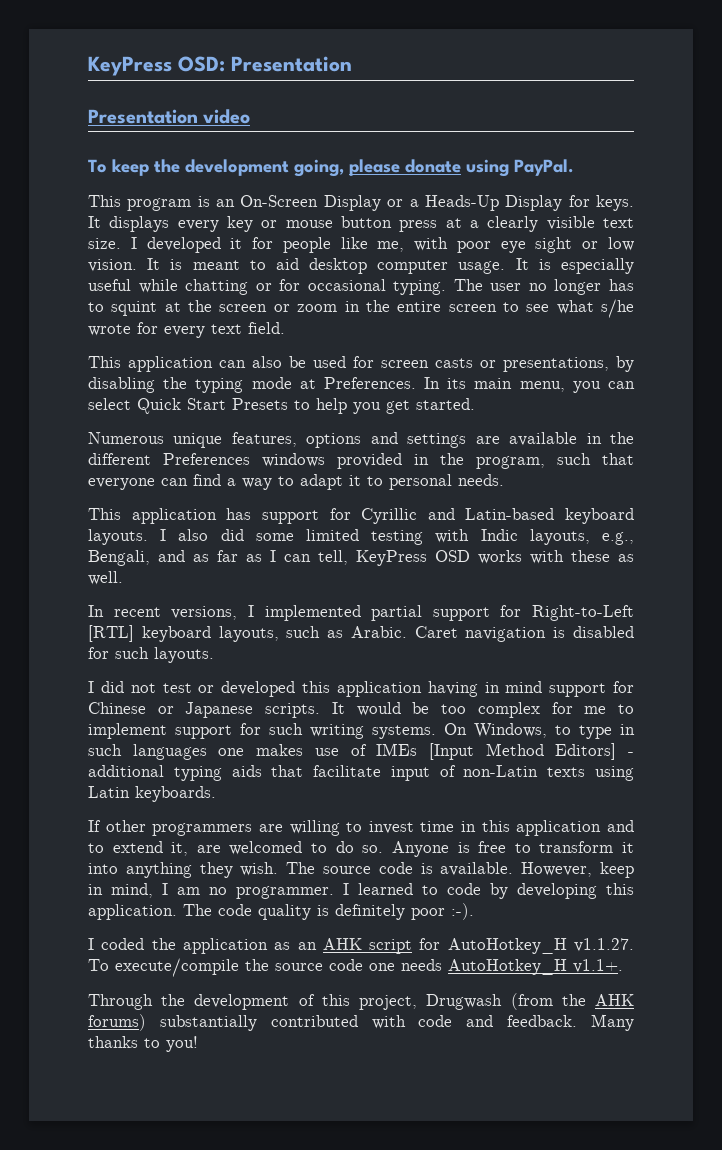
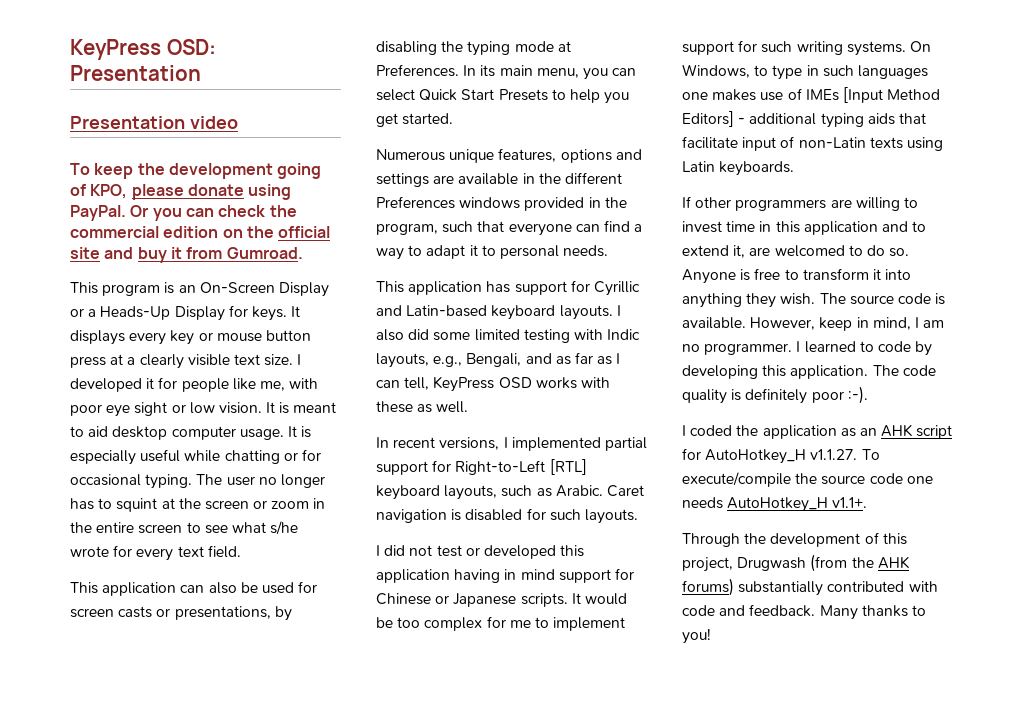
[294,159,344,177] going, -> [277,163,322,179] [70,184,128,199] going of KPO,
(574, 167) none -> [130,205,297,221] [70,226,331,238] [70,247,303,263] Or you can check the commercial edition on the official site and buy it from Gumroad.

